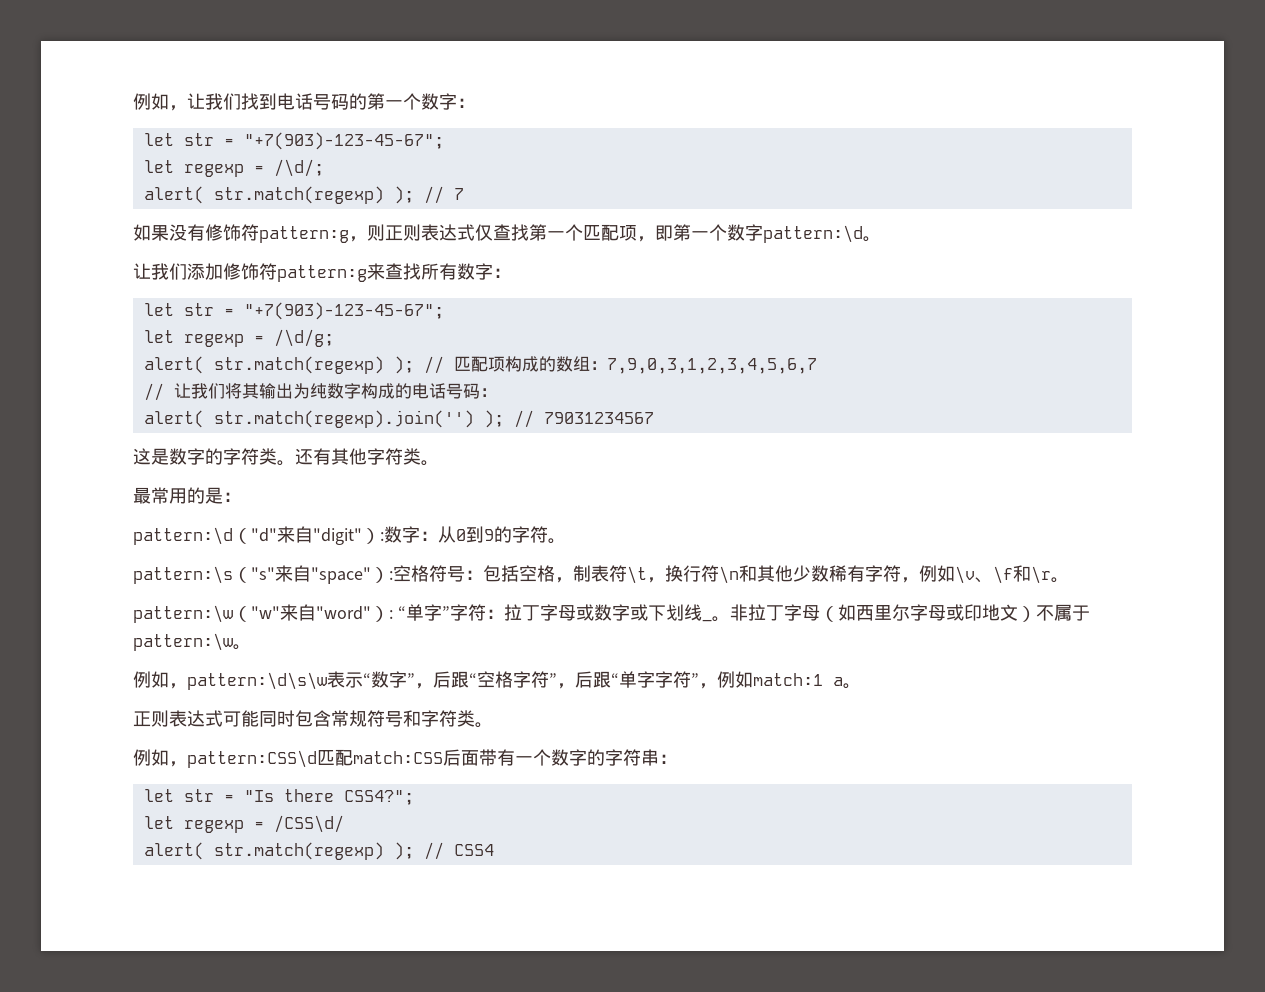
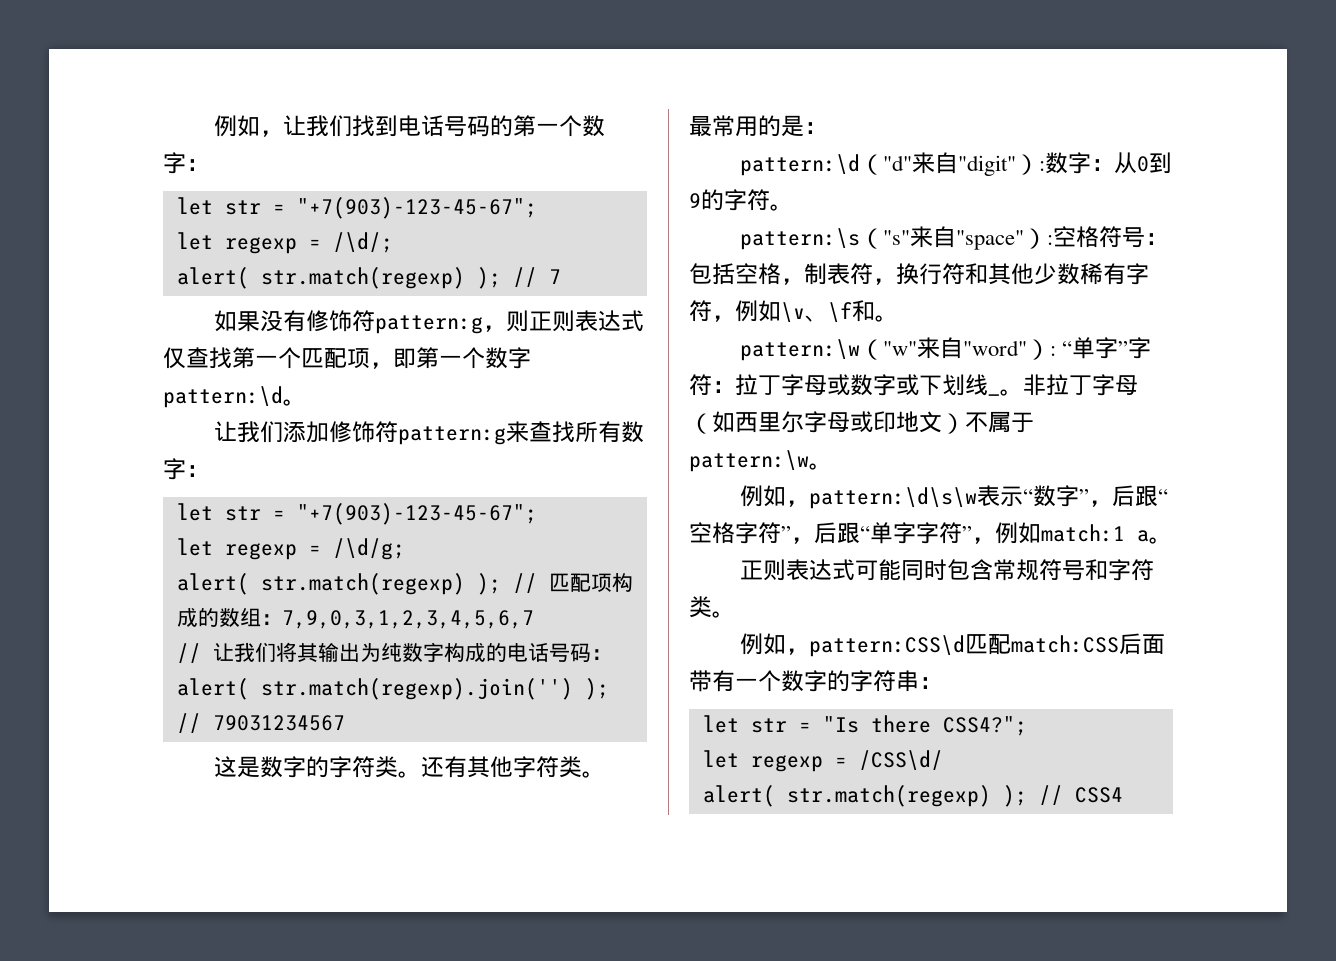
[627,566,647,584] \t -> (873, 274) none
[719,566,739,584] \n -> (965, 274) none
[1031,566,1051,584] \r -> (875, 311) none

